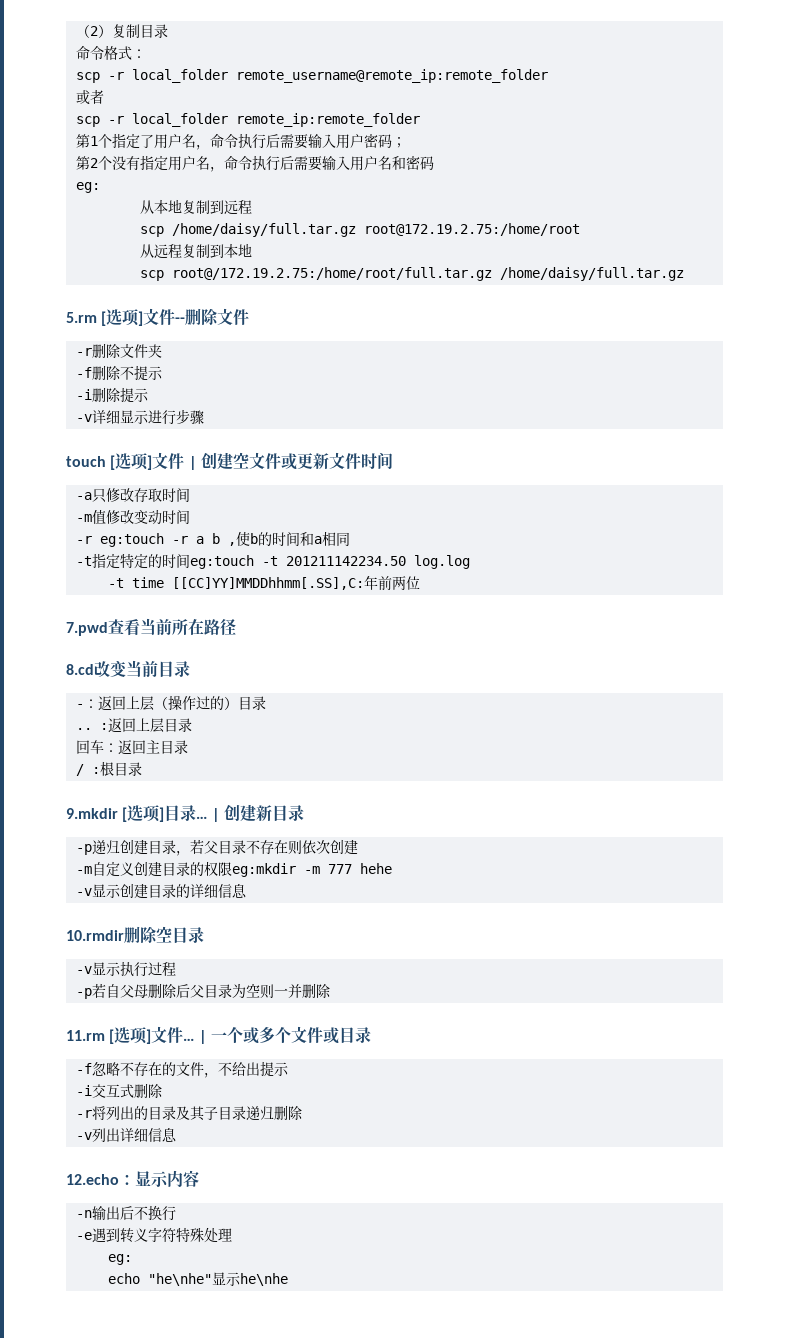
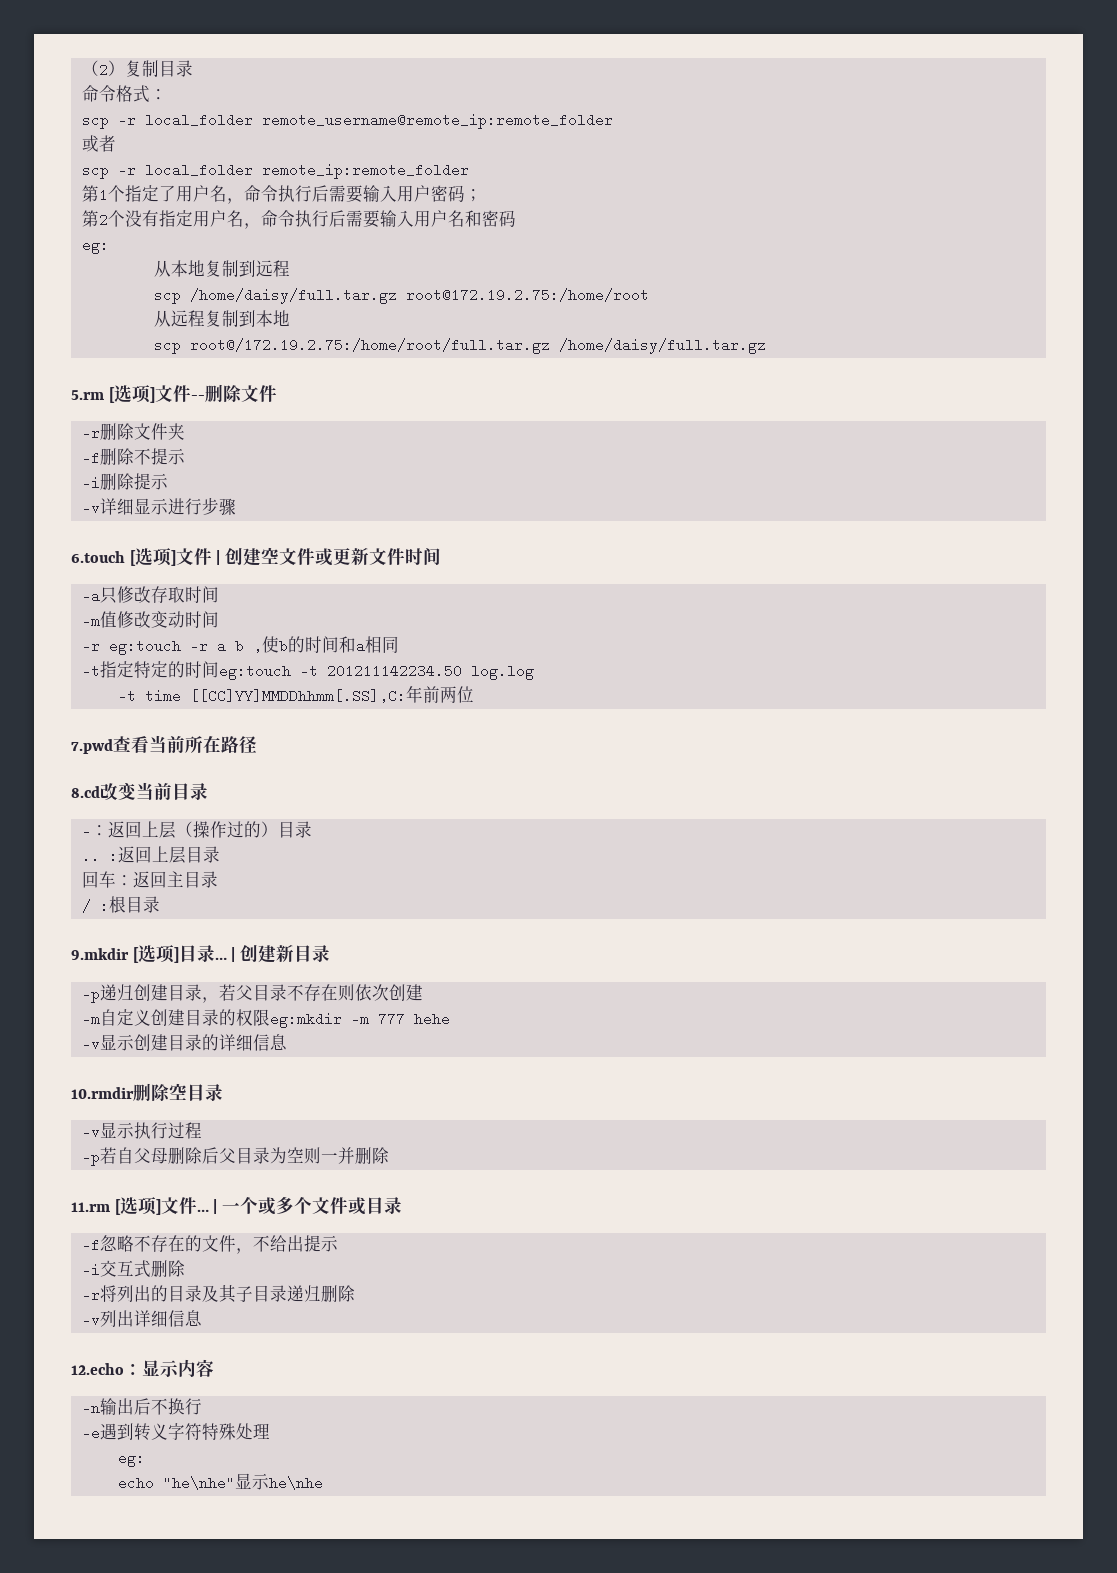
[66,456,106,467] touch -> [71,551,125,563] 6.touch

